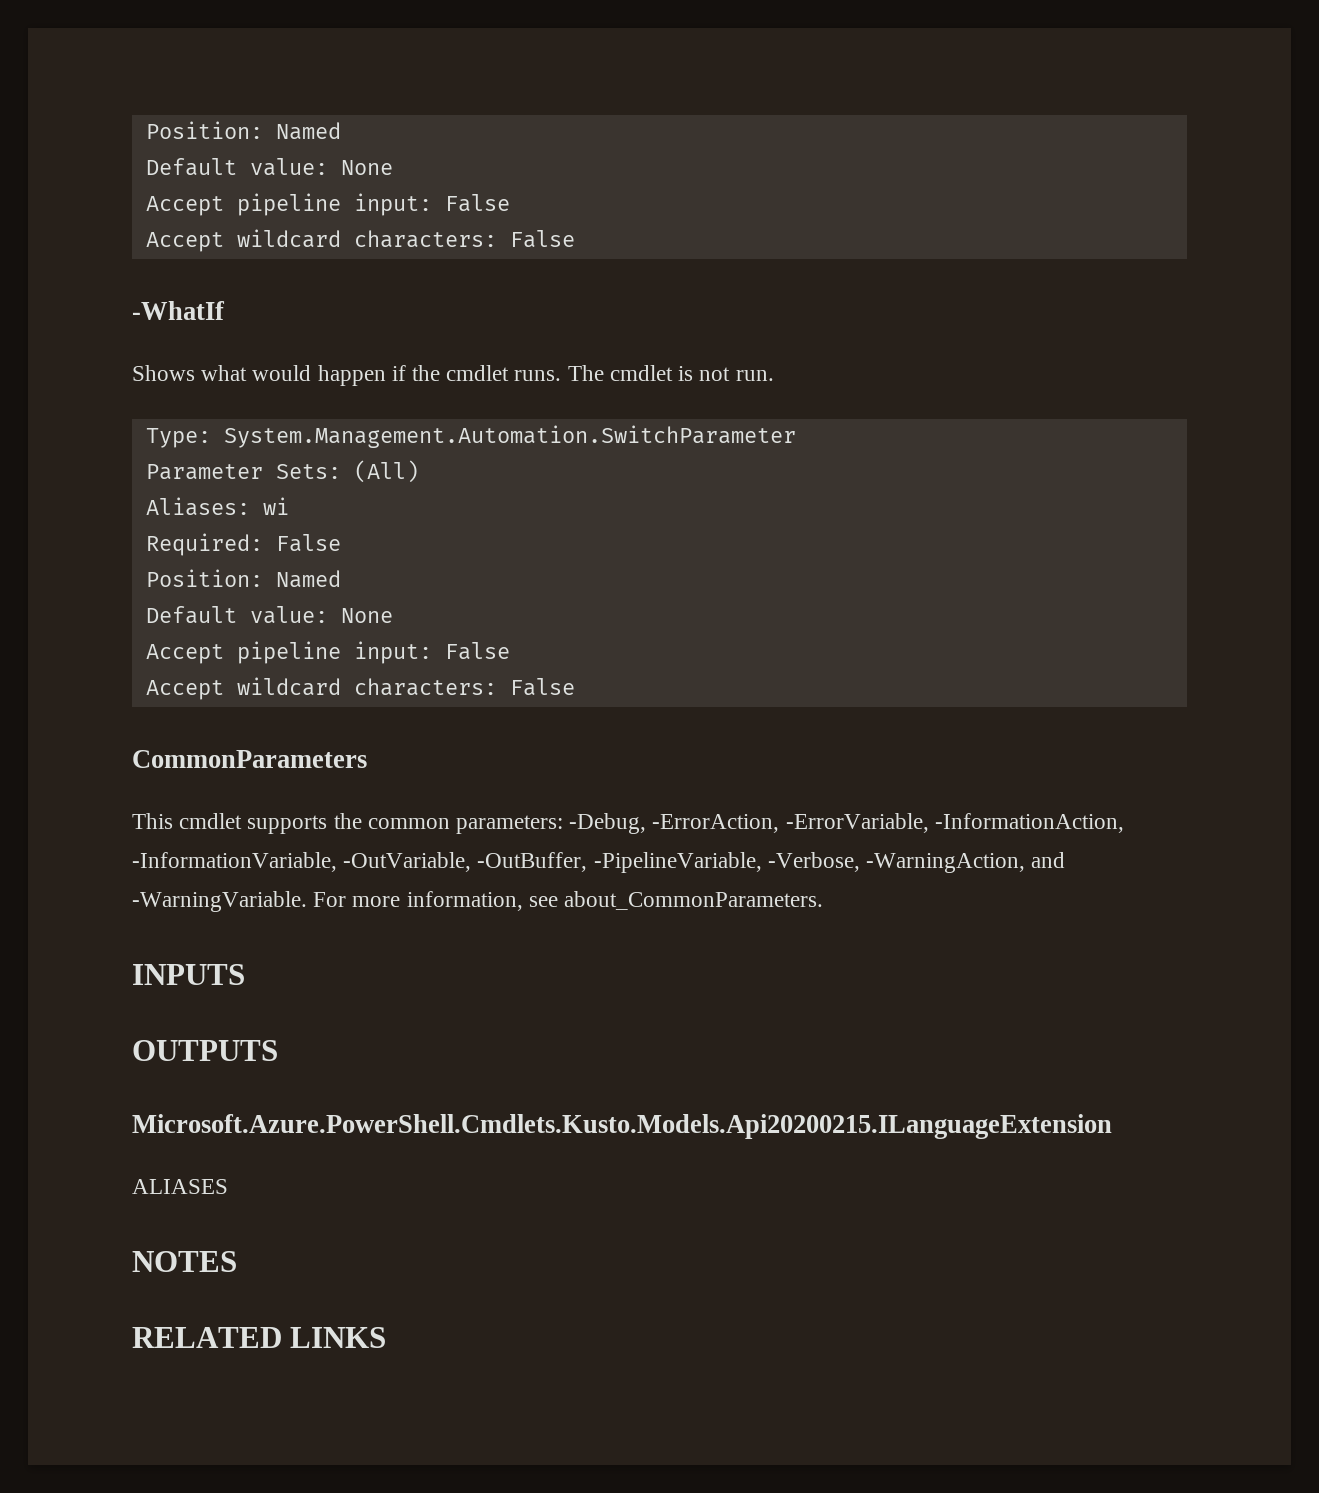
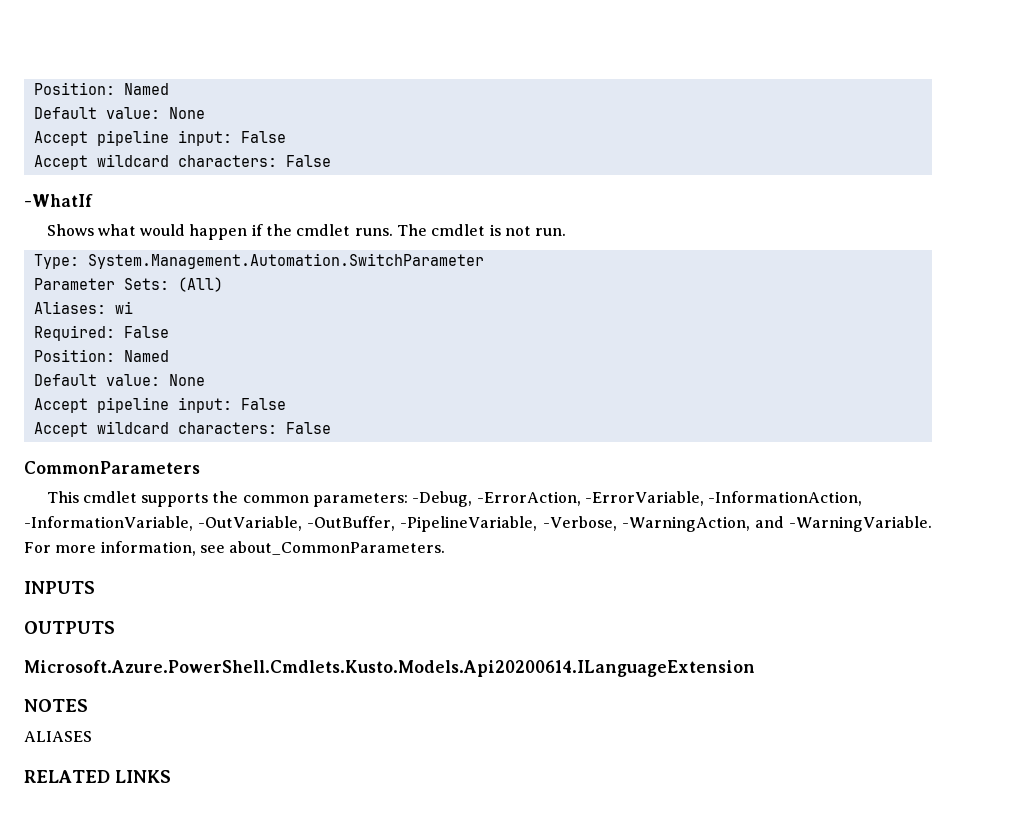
[132,1114,1112,1139] Microsoft.Azure.PowerShell.Cmdlets.Kusto.Models.Api20200215.ILanguageExtension -> [24,660,755,677] [24,699,88,712] Microsoft.Azure.PowerShell.Cmdlets.Kusto.Models.Api20200614.ILanguageExtension // NOTES
[132,1251,237,1272] // NOTES -> (92, 736) none

